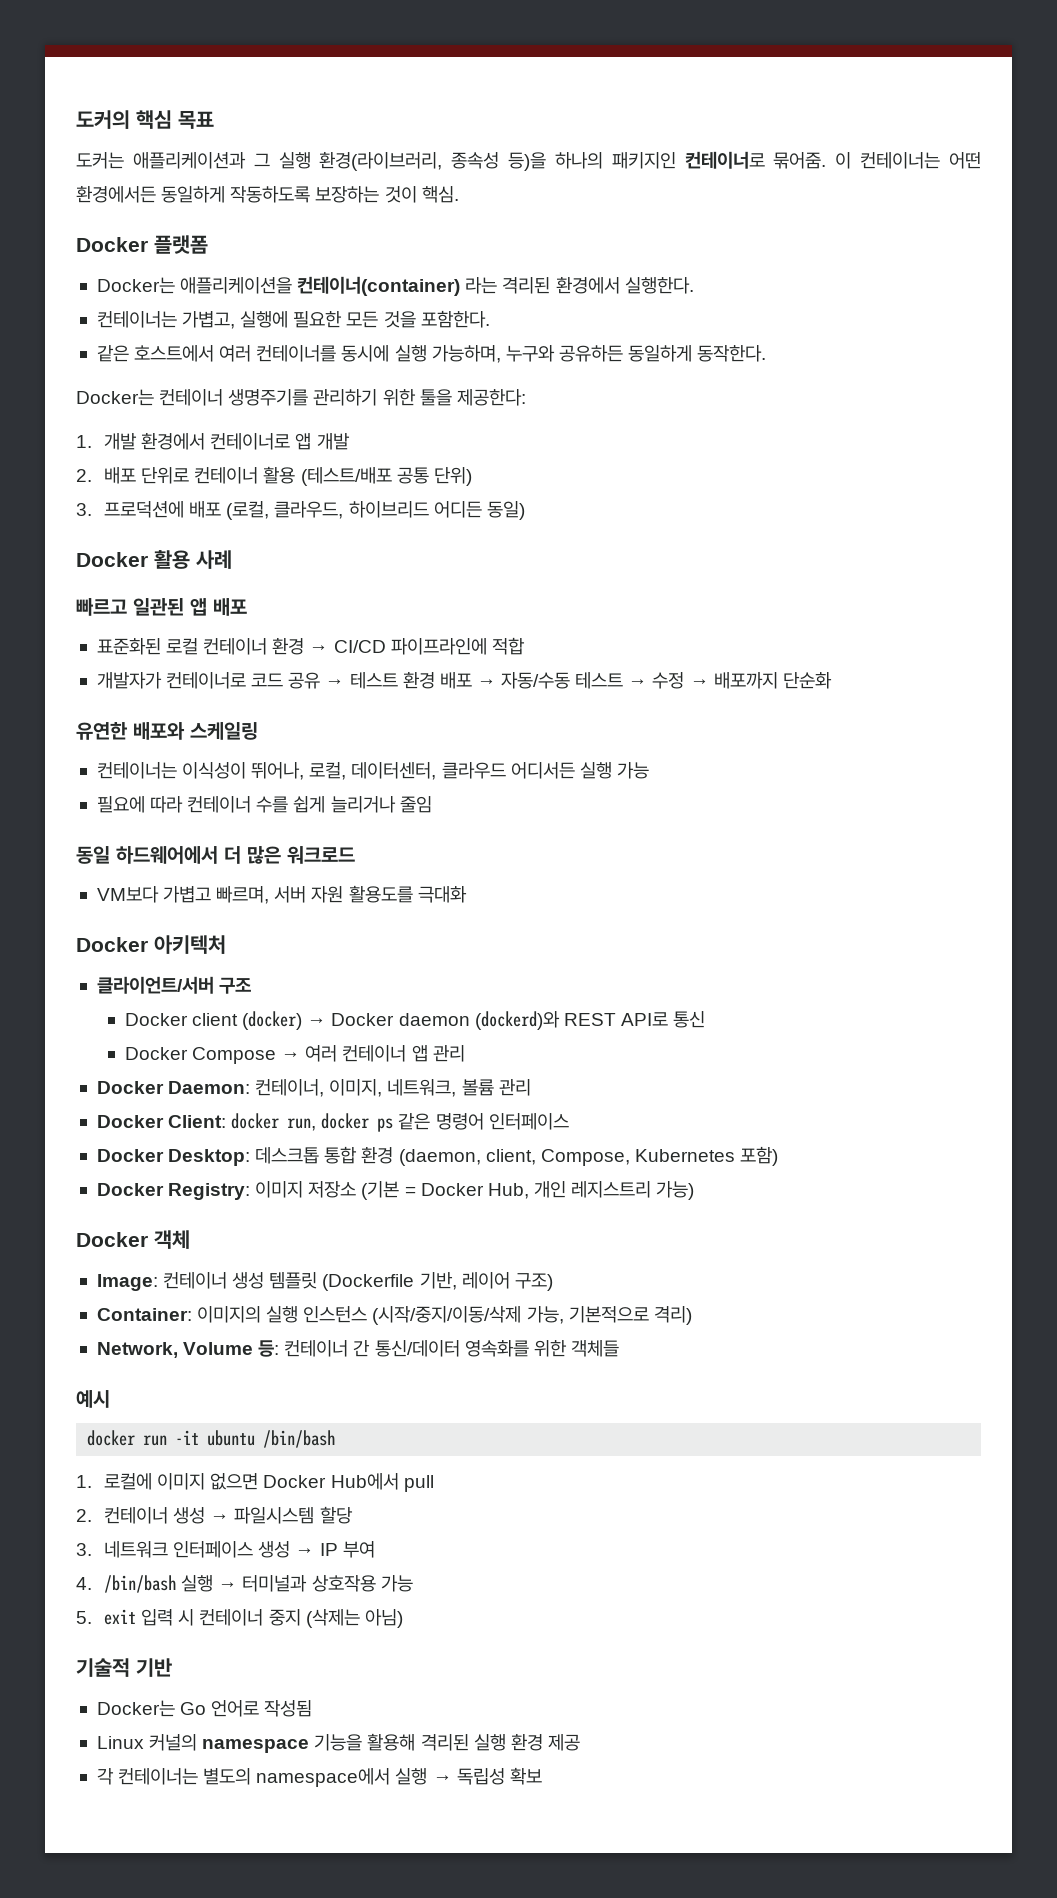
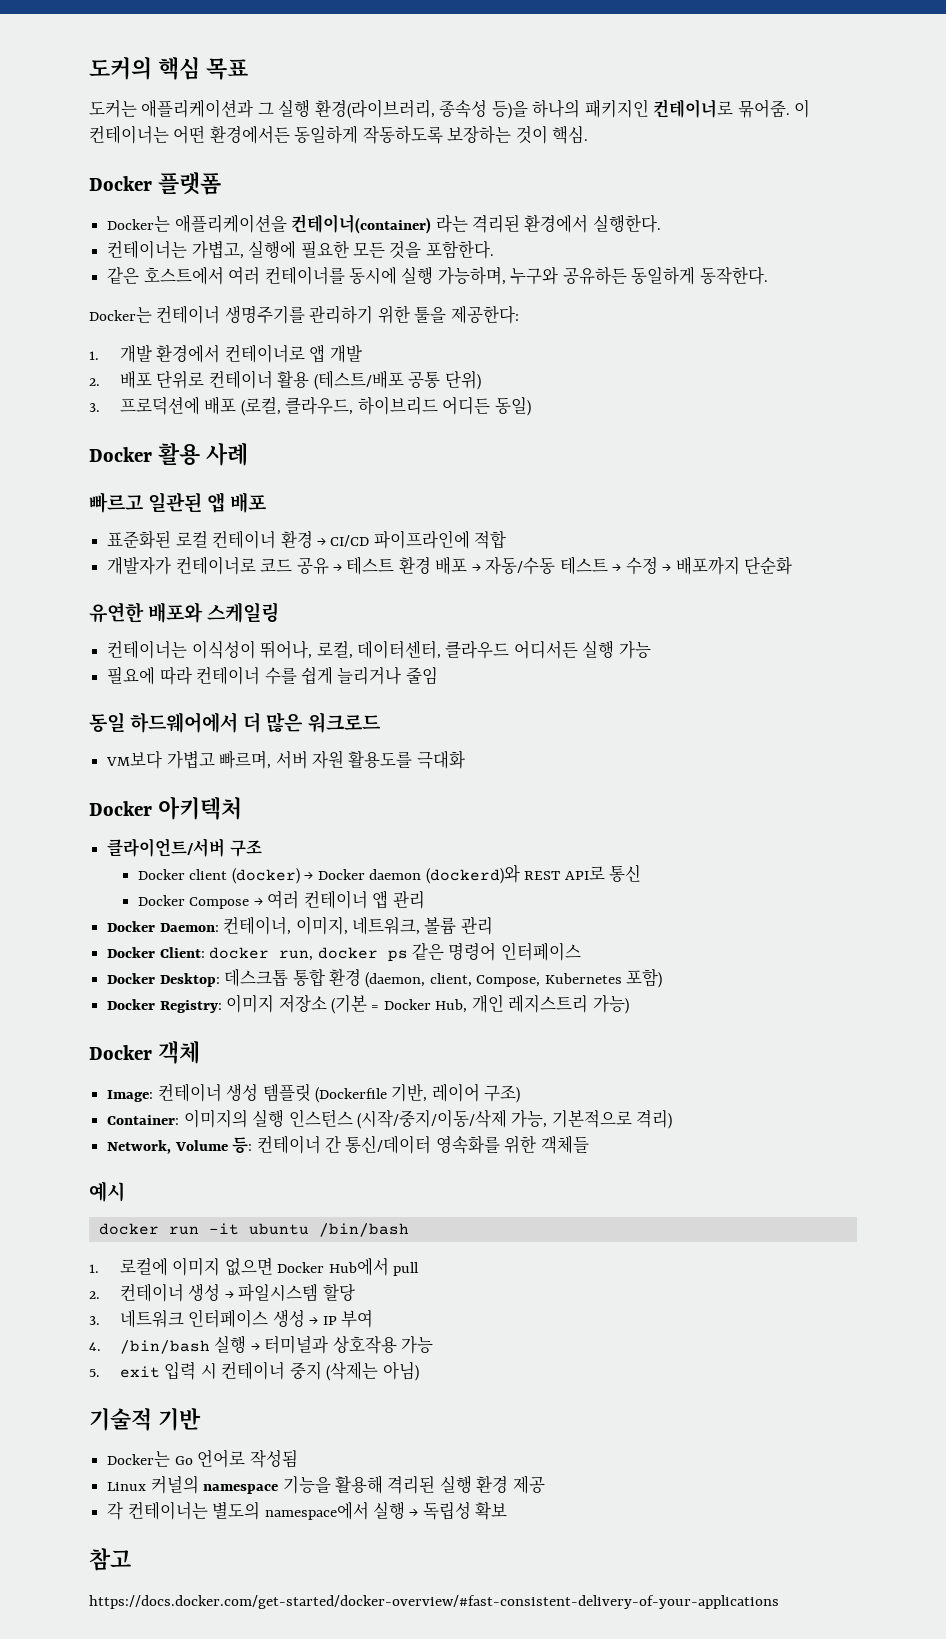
(542, 1776) none -> [89,1548,131,1571] [89,1595,779,1609] // 참고 // https://docs.docker.com/get-started/docker-overview/#fast-consistent-delivery-of-your-applications

